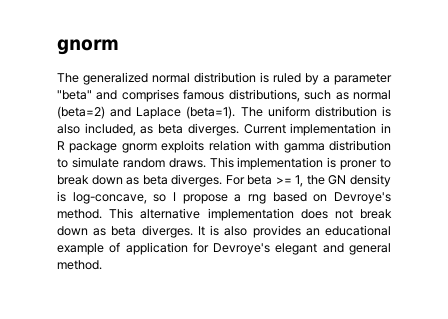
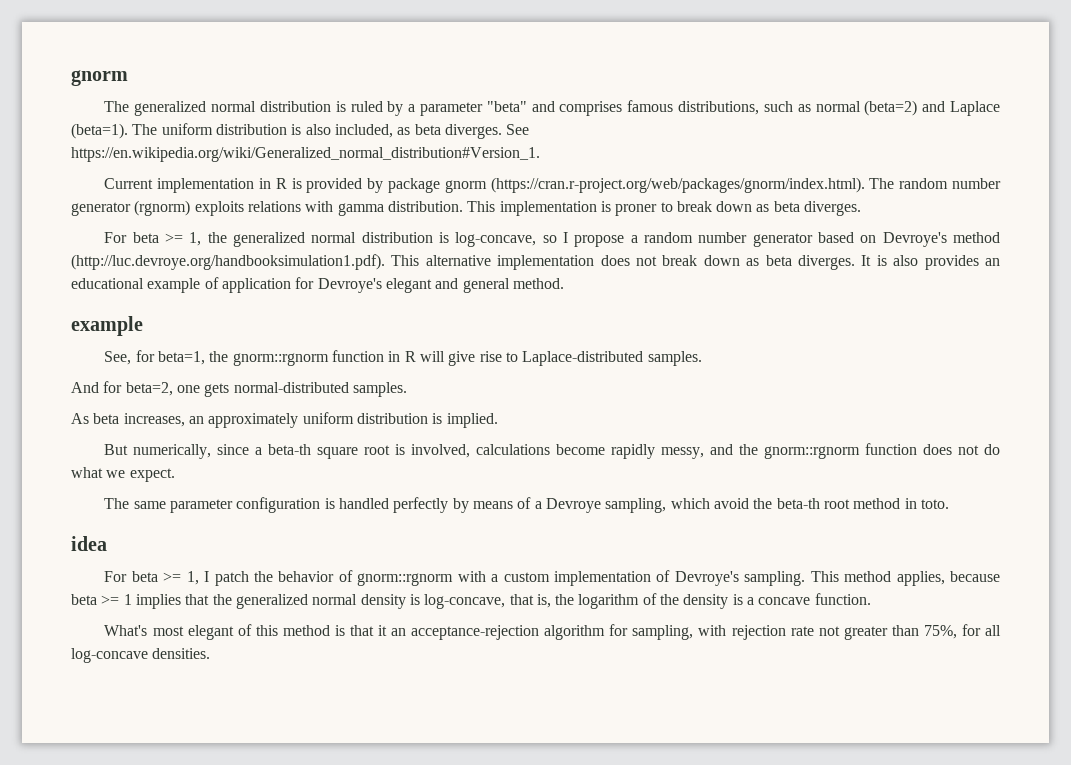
(239, 129) none -> [506,124,530,135] [71,147,540,162] See https://en.wikipedia.org/wiki/Generalized_normal_distribution#Version_1. //
[69,140,391,153] [57,157,206,168] package gnorm exploits relation with gamma distribution to simulate random draws. -> [291,177,1001,193] [71,200,463,216] is provided by package gnorm (https://cran.r-project.org/web/packages/gnorm/index.html). The random number generator (rgnorm) exploits relations with gamma distribution.
(223, 180) none -> (862, 208) //
[328,174,391,187] GN density -> [233,232,433,247] generalized normal distribution
[248,194,266,204] rng -> [644,232,813,247] random number generator
[57,209,102,219] method. -> [953,232,1000,243] [71,254,385,270] method (http://luc.devroye.org/handbooksimulation1.pdf).
(102, 265) none -> [71,316,143,336] [104,350,702,366] [71,381,407,397] [71,412,498,428] [104,443,1000,459] [71,467,175,482] [104,497,949,513] [71,536,107,551] [104,570,1001,586] [71,593,871,609] [104,624,1002,640] [71,648,211,663] // example // See, for beta=1, the gnorm::rgnorm function in R will give rise to Laplace-distributed samples. // And for beta=2, one gets normal-distributed samples. // As beta increases, an approximately uniform distribution is implied. // But numerically, since a beta-th square root is involved, calculations become rapidly messy, and the gnorm::rgnorm function does not do what we expect. // The same parameter configuration is handled perfectly by means of a Devroye sampling, which avoid the beta-th root method in toto. // idea // For beta >= 1, I patch the behavior of gnorm::rgnorm with a custom implementation of Devroye's sampling. This method applies, because beta >= 1 implies that the generalized normal density is log-concave, that is, the logarithm of the density is a concave function. // What's most elegant of this method is that it an acceptance-rejection algorithm for sampling, with rejection rate not greater than 75%, for all log-concave densities.

